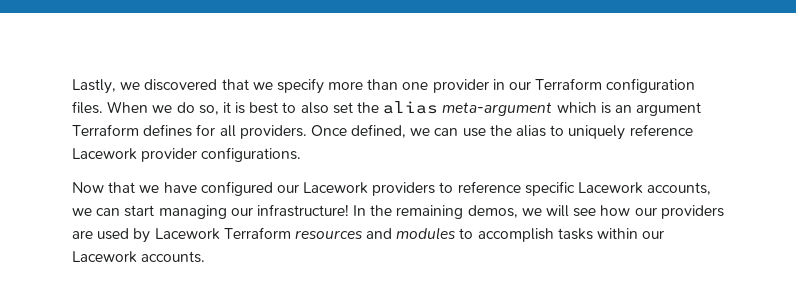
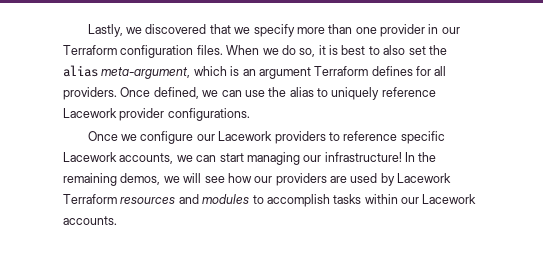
[442,102,553,116] meta-argument -> [101,67,191,79] meta-argument,
[72,181,273,196] Now that we have configured -> [87,131,194,144] Once we configure

